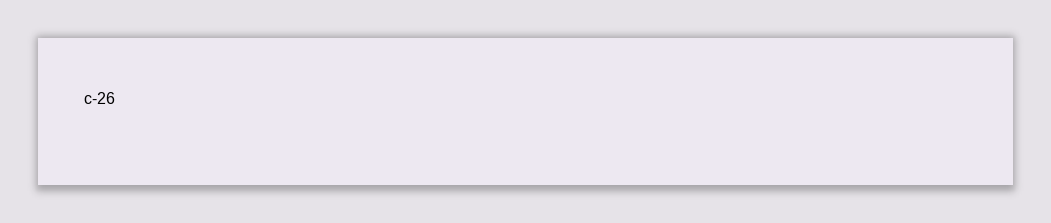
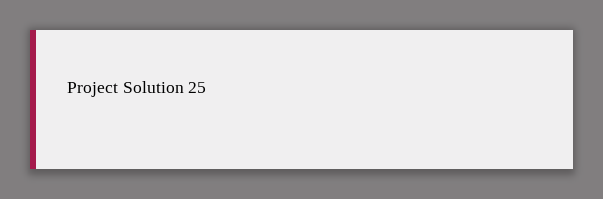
[84,92,115,104] c-26 -> [67,81,207,97] Project Solution 25

